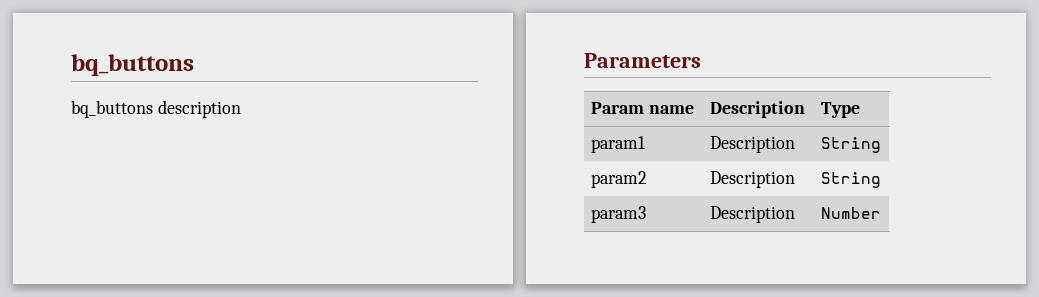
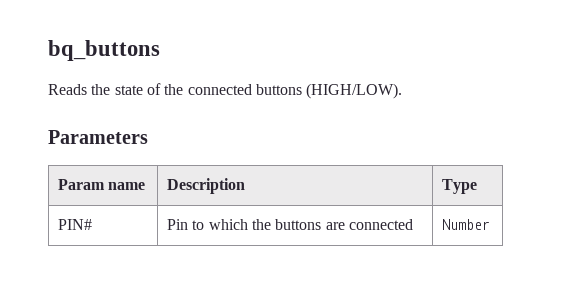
[71,100,241,118] bq_buttons description -> [48,83,403,99] Reads the state of the connected buttons (HIGH/LOW).
[591,136,646,153] [710,136,796,153] [821,137,882,153] [591,171,648,188] [710,171,796,188] [821,172,882,188] [591,206,647,223] [710,206,796,223] param1 | Description | String // param2 | Description | String // param3 | Description -> [58,219,93,230] [167,219,414,230] PIN# | Pin to which the buttons are connected

